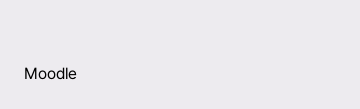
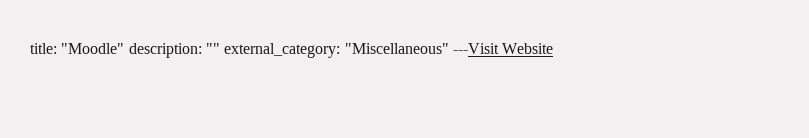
[24,67,77,80] Moodle -> [30,43,554,58] title: "Moodle" description: "" external_category: "Miscellaneous" ---Visit Website

